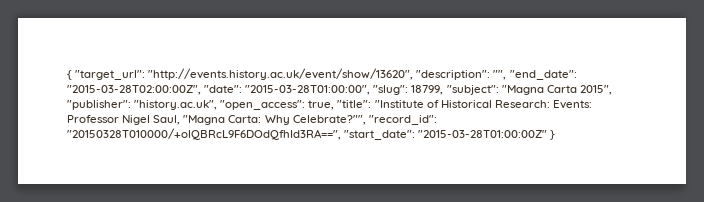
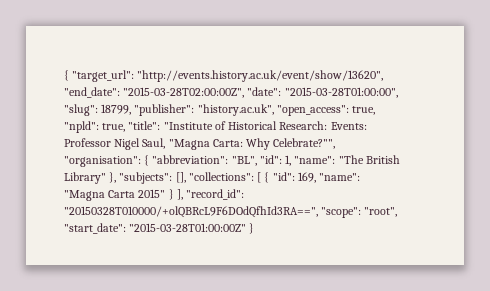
[416,70,507,80] "description": "", -> (384, 76) none
[446,85,612,95] "subject": "Magna Carta 2015", -> (132, 109) none
(335, 105) none -> [64,121,126,133] "npld": true,
[368,115,437,125] [67,128,341,140] "record_id": "20150328T010000/+olQBRcL9F6DOdQfhId3RA==", -> [64,155,400,167] [64,172,361,184] [64,189,245,201] [64,206,398,218] "organisation": { "abbreviation": "BL", "id": 1, "name": "The British Library" }, "subjects": [], "collections": [ { "id": 169, "name": "Magna Carta 2015" } ], "record_id": "20150328T010000/+olQBRcL9F6DOdQfhId3RA==", "scope": "root",

